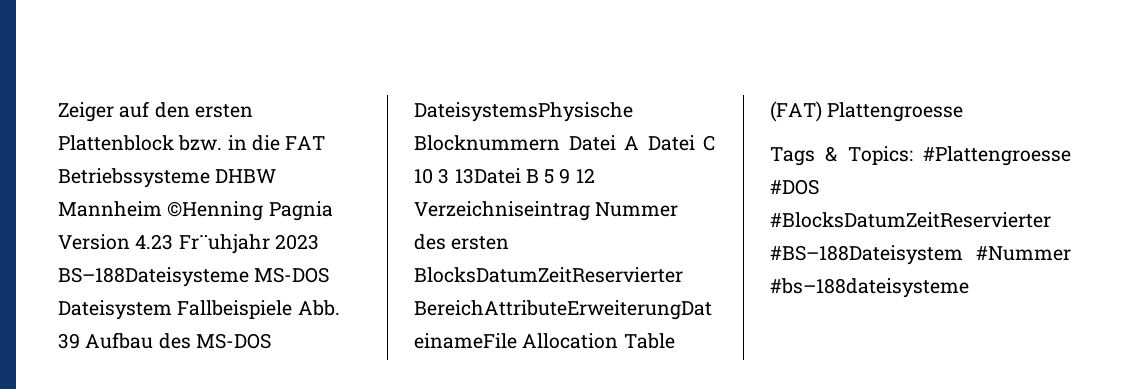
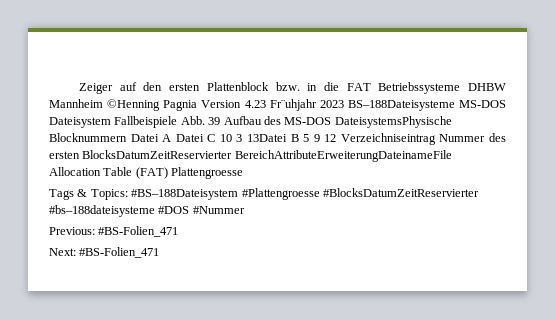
[923,146,1071,166] [770,179,819,195] [770,212,1051,228] [770,245,1071,265] [770,278,969,298] #Plattengroesse #DOS #BlocksDatumZeitReservierter #BS–188Dateisystem #Nummer #bs–188dateisysteme -> [131,188,479,200] [49,205,245,217] [49,226,179,237] [49,247,160,258] #BS–188Dateisystem #Plattengroesse #BlocksDatumZeitReservierter #bs–188dateisysteme #DOS #Nummer // Previous: #BS-Folien_471 // Next: #BS-Folien_471

